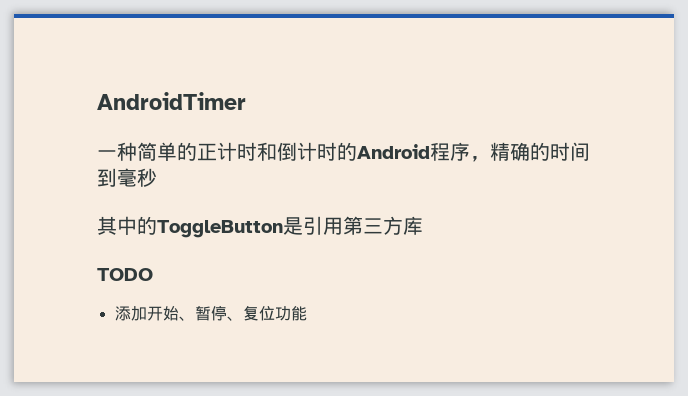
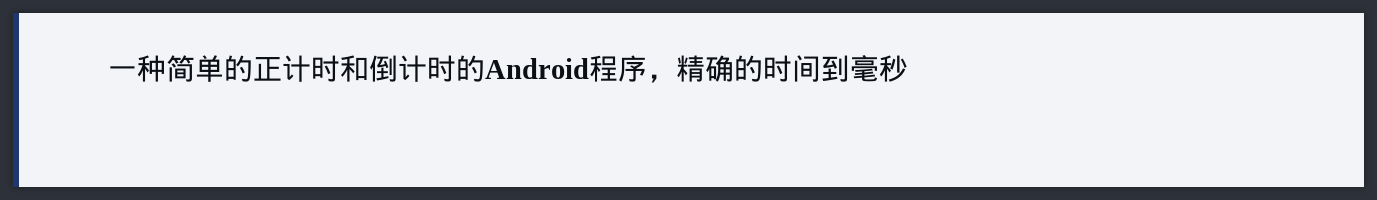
[97,92,246,110] AndroidTimer // -> (108, 72) none
[97,216,423,238] [97,268,153,281] [114,305,307,321] // 其中的ToggleButton是引用第三方库 // TODO // 添加开始、暂停、复位功能 -> (908, 68) none

